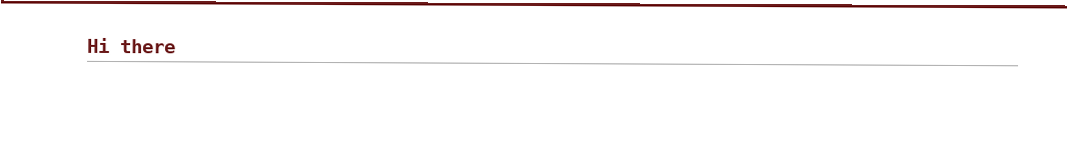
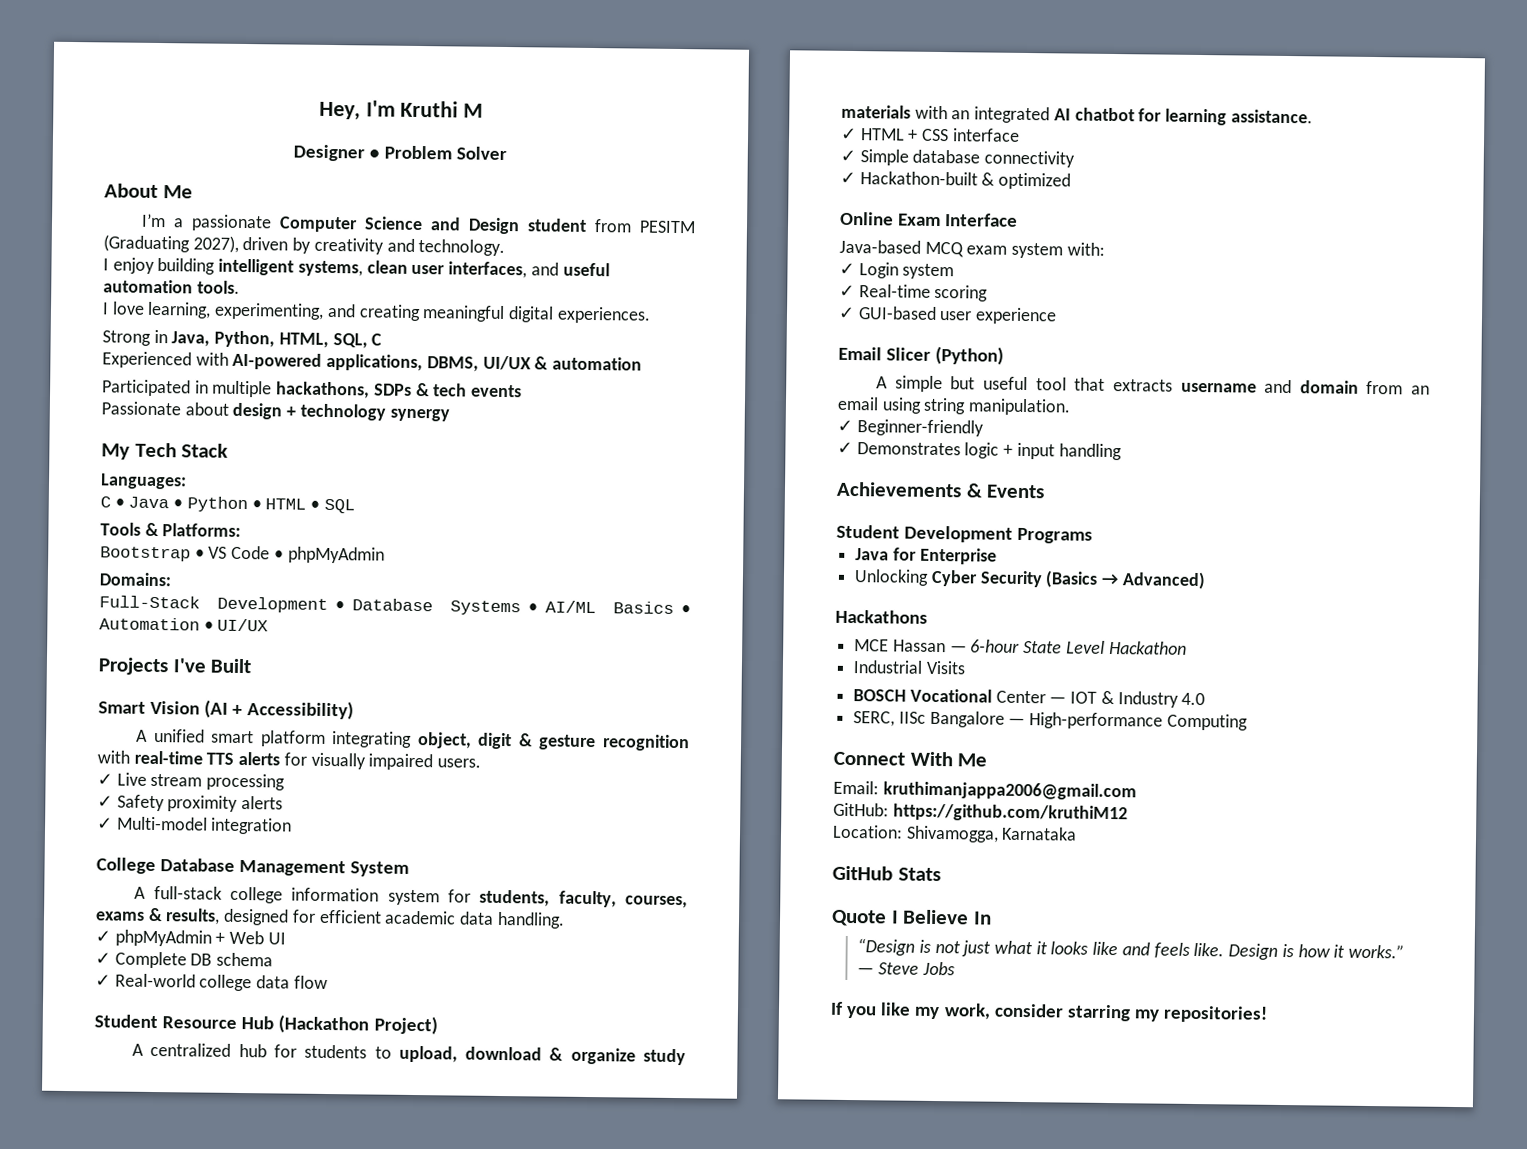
[87,37,176,54] Hi there -> [318,100,484,121] [293,144,507,162] [104,183,193,199] [141,213,696,235] [103,234,506,257] [103,257,610,279] [103,279,240,294] [102,301,651,324] [102,329,383,349] [102,351,643,372] [102,379,523,399] [101,401,450,422] [101,442,229,460] [100,473,187,490] [100,496,355,514] [100,522,242,537] [100,545,385,564] [99,572,171,587] [99,595,692,616] [99,617,269,632] [98,657,252,676] [98,699,354,720] [136,728,691,752] [97,750,482,771] [97,772,286,791] [97,794,284,812] [97,816,293,835] [96,857,410,877] [134,885,689,909] [95,907,565,929] [95,929,286,947] [95,951,274,969] [95,973,328,992] [94,1014,438,1035] [132,1042,686,1066] [841,104,1313,126] [841,127,1020,142] [840,149,1076,168] [840,171,1072,190] [840,211,1019,227] [839,239,1105,259] [839,262,955,280] [839,284,989,302] [838,306,1058,325] [838,345,1005,365] [876,375,1430,395] [837,396,1072,416] [837,419,984,437] [837,441,1122,461] [836,481,1046,499] [836,524,1094,544] [855,547,997,565] [854,569,1206,590] [835,609,928,624] [854,639,1187,655] [853,660,966,675] [853,688,1206,708] [853,710,1248,731] [833,751,988,767] [833,780,1137,801] [833,802,1128,823] [832,824,1078,843] [832,865,941,882] [831,909,992,927] [857,938,1405,960] [857,961,955,976] [830,1001,1269,1023] Hey, I'm Kruthi M // Designer • Problem Solver // About Me // I’m a passionate Computer Science and Design student from PESITM (Graduating 2027), driven by creativity and technology. // I enjoy building intelligent systems, clean user interfaces, and useful automation tools. // I love learning, experimenting, and creating meaningful digital experiences. // Strong in Java, Python, HTML, SQL, C // Experienced with AI-powered applications, DBMS, UI/UX & automation // Participated in multiple hackathons, SDPs & tech events // Passionate about design + technology synergy // My Tech Stack // Languages: // C • Java • Python • HTML • SQL // Tools & Platforms: // Bootstrap • VS Code • phpMyAdmin // Domains: // Full-Stack Development • Database Systems • AI/ML Basics • Automation • UI/UX // Projects I've Built // Smart Vision (AI + Accessibility) // A unified smart platform integrating object, digit & gesture recognition with real-time TTS alerts for visually impaired users. // ✓ Live stream processing // ✓ Safety proximity alerts // ✓ Multi-model integration // College Database Management System // A full-stack college information system for students, faculty, courses, exams & results, designed for efficient academic data handling. // ✓ phpMyAdmin + Web UI // ✓ Complete DB schema // ✓ Real-world college data flow // Student Resource Hub (Hackathon Project) // A centralized hub for students to upload, download & organize study materials with an integrated AI chatbot for learning assistance. // ✓ HTML + CSS interface // ✓ Simple database connectivity // ✓ Hackathon-built & optimized // Online Exam Interface // Java-based MCQ exam system with: // ✓ Login system // ✓ Real-time scoring // ✓ GUI-based user experience // Email Slicer (Python) // A simple but useful tool that extracts username and domain from an email using string manipulation. // ✓ Beginner-friendly // ✓ Demonstrates logic + input handling // Achievements & Events // Student Development Programs // Java for Enterprise // Unlocking Cyber Security (Basics → Advanced) // Hackathons // MCE Hassan — 6-hour State Level Hackathon // Industrial Visits // BOSCH Vocational Center — IOT & Industry 4.0 // SERC, IISc Bangalore — High-performance Computing // Connect With Me // Email: kruthimanjappa2006@gmail.com // GitHub: https://github.com/kruthiM12 // Location: Shivamogga, Karnataka // GitHub Stats // Quote I Believe In // “Design is not just what it looks like and feels like. Design is how it works.” — Steve Jobs // If you like my work, consider starring my repositories!

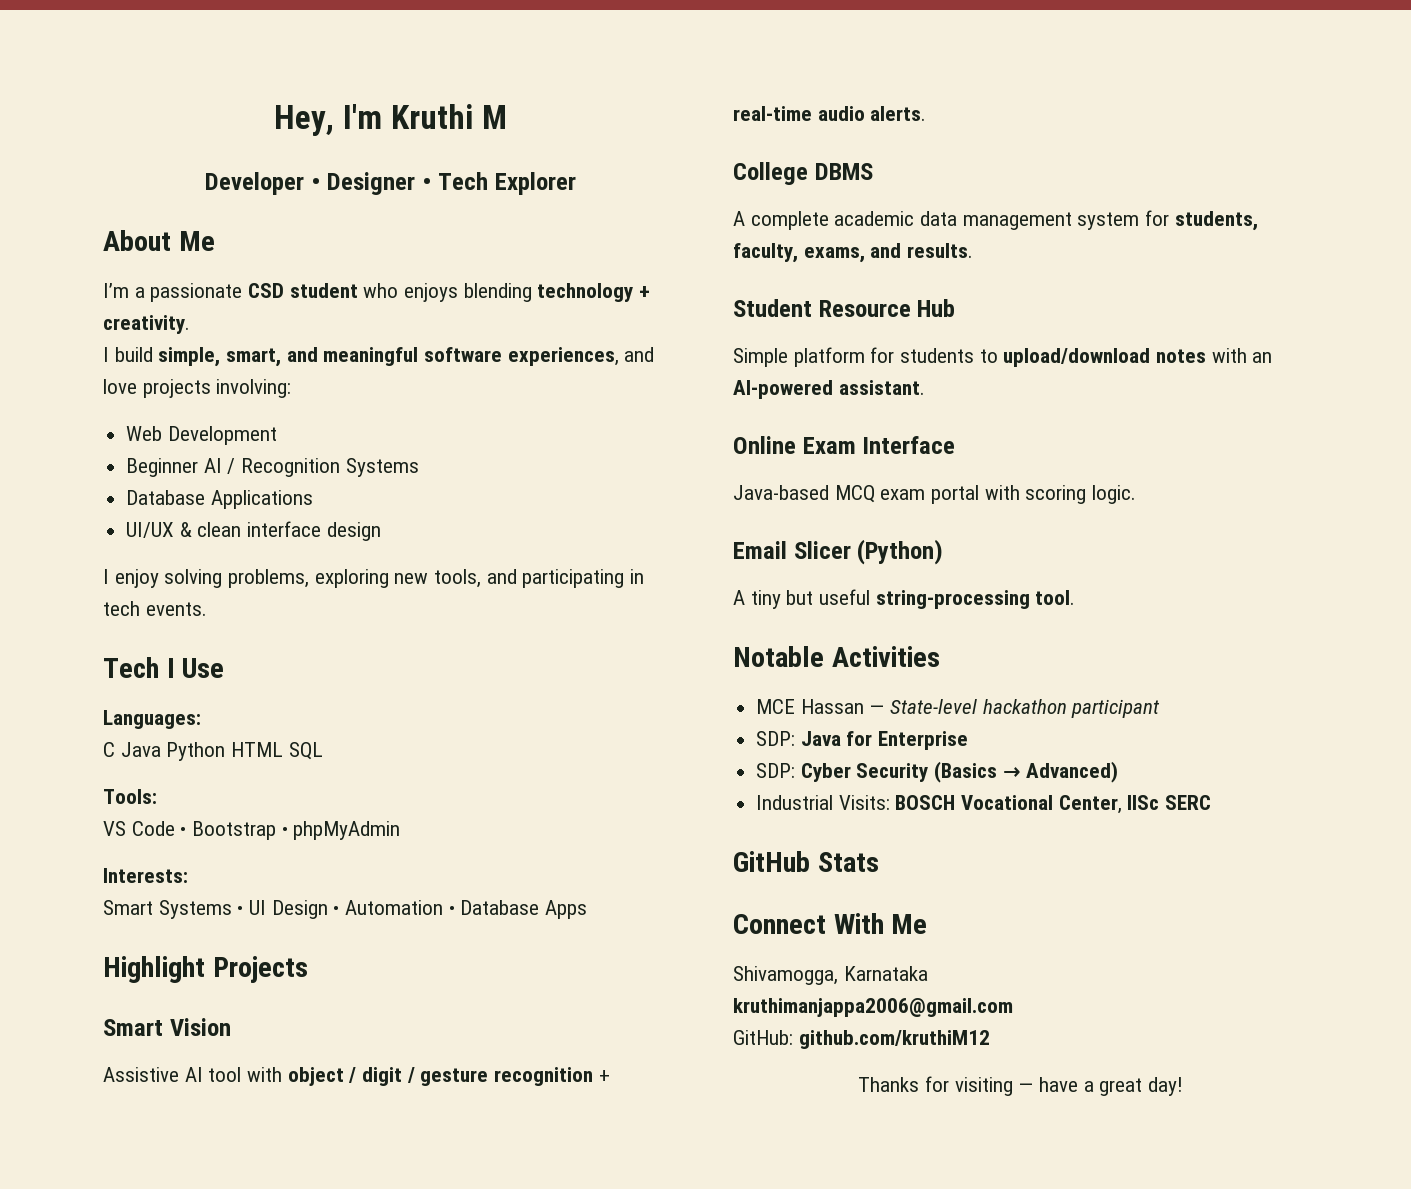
[293,144,507,162] Designer • Problem Solver -> [204,172,577,195] Developer • Designer • Tech Explorer
[279,216,696,235] [103,234,506,257] [103,257,610,279] [103,279,240,294] [102,301,651,324] [102,329,383,349] [102,351,643,372] [102,379,523,399] [101,401,450,422] [101,442,229,460] [100,473,187,490] [100,496,355,514] [100,522,242,537] [100,546,205,562] Computer Science and Design student from PESITM (Graduating 2027), driven by creativity and technology. // I enjoy building intelligent systems, clean user interfaces, and useful automation tools. // I love learning, experimenting, and creating meaningful digital experiences. // Strong in Java, Python, HTML, SQL, C // Experienced with AI-powered applications, DBMS, UI/UX & automation // Participated in multiple hackathons, SDPs & tech events // Passionate about design + technology synergy // My Tech Stack // Languages: // C • Java • Python • HTML • SQL // Tools & Platforms: // Bootstrap • -> [248,283,651,302] [103,315,190,334] [103,347,655,367] [103,379,292,398] [126,426,277,445] [126,458,419,477] [126,490,313,509] [126,521,381,541] [103,569,645,588] [103,601,207,616] [103,657,225,678] [103,710,201,729] [103,742,323,761] [103,789,157,804] CSD student who enjoys blending technology + creativity. // I build simple, smart, and meaningful software experiences, and love projects involving: // Web Development // Beginner AI / Recognition Systems // Database Applications // UI/UX & clean interface design // I enjoy solving problems, exploring new tools, and participating in tech events. // Tech I Use // Languages: // C Java Python HTML SQL // Tools: //
(284, 555) none -> [192,821,288,840] Bootstrap •
[99,572,171,587] [99,595,692,616] [99,617,269,632] Domains: // Full-Stack Development • Database Systems • AI/ML Basics • Automation • UI/UX // -> [103,868,188,883] [103,900,588,919] [103,956,205,983] Interests: // Smart Systems • UI Design • Automation • Database Apps // Highlight
[172,658,252,674] I've Built -> (308, 969) none
[204,699,354,720] [136,728,691,752] [97,750,482,771] [97,772,286,791] [97,794,284,812] [97,816,293,835] [96,857,410,877] [134,885,689,909] [95,907,565,929] [95,929,286,947] [95,951,274,969] [95,973,328,992] [94,1014,438,1035] [132,1042,686,1066] [841,104,1313,126] [841,127,1020,142] [840,149,1076,168] [840,171,1072,190] (AI + Accessibility) // A unified smart platform integrating object, digit & gesture recognition with real-time TTS alerts for visually impaired users. // ✓ Live stream processing // ✓ Safety proximity alerts // ✓ Multi-model integration // College Database Management System // A full-stack college information system for students, faculty, courses, exams & results, designed for efficient academic data handling. // ✓ phpMyAdmin + Web UI // ✓ Complete DB schema // ✓ Real-world college data flow // Student Resource Hub (Hackathon Project) // A centralized hub for students to upload, download & organize study materials with an integrated AI chatbot for learning assistance. // ✓ HTML + CSS interface // ✓ Simple database connectivity // ✓ Hackathon-built & optimized -> [103,1067,610,1086] [733,106,927,121] [733,162,873,185] [733,210,1258,231] [733,243,974,263] [733,299,956,317] [733,347,1273,367] [733,380,925,399] // Assistive AI tool with object / digit / gesture recognition + real-time audio alerts. // College DBMS // A complete academic data management system for students, faculty, exams, and results. // Student Resource Hub // Simple platform for students to upload/download notes with an AI-powered assistant.
[1011,242,1105,259] [839,262,955,280] [839,284,989,302] [838,306,1058,325] system with: // ✓ Login system // ✓ Real-time scoring // ✓ GUI-based user experience -> [931,485,1137,504] portal with scoring logic.
[894,375,943,393] simple -> [750,590,781,609] tiny
[1035,377,1430,395] [837,396,1072,416] [837,419,984,437] [837,441,1122,461] [836,481,1046,499] [836,524,1094,544] tool that extracts username and domain from an email using string manipulation. // ✓ Beginner-friendly // ✓ Demonstrates logic + input handling // Achievements & Events // Student Development Programs // -> [875,590,1076,609] [733,646,940,667] [756,699,1161,718] [756,731,796,746] string-processing tool. // Notable Activities // MCE Hassan — State-level hackathon participant // SDP:
[854,569,930,586] Unlocking -> [756,763,796,778] SDP:
[835,609,928,624] [854,639,1187,655] // Hackathons // MCE Hassan — 6-hour State Level Hackathon -> (1119, 772) none
[925,660,966,675] Visits // -> [838,795,890,810] Visits:
[995,690,1206,708] [853,710,1248,731] Center — IOT & Industry 4.0 // SERC, IISc Bangalore — High-performance Computing -> [1058,795,1212,814] [733,851,879,872] Center, IISc SERC // GitHub Stats
[833,780,879,795] Email: -> [733,966,928,985] Shivamogga, Karnataka //
[892,803,1128,823] [832,824,1078,843] [832,865,941,882] [831,909,992,927] [857,938,1405,960] [857,961,955,976] [830,1001,1269,1023] https://github.com/kruthiM12 // Location: Shivamogga, Karnataka // GitHub Stats // Quote I Believe In // “Design is not just what it looks like and feels like. Design is how it works.” — Steve Jobs // If you like my work, consider starring my repositories! -> [798,1030,990,1049] [858,1076,1183,1096] github.com/kruthiM12 // Thanks for visiting — have a great day!

